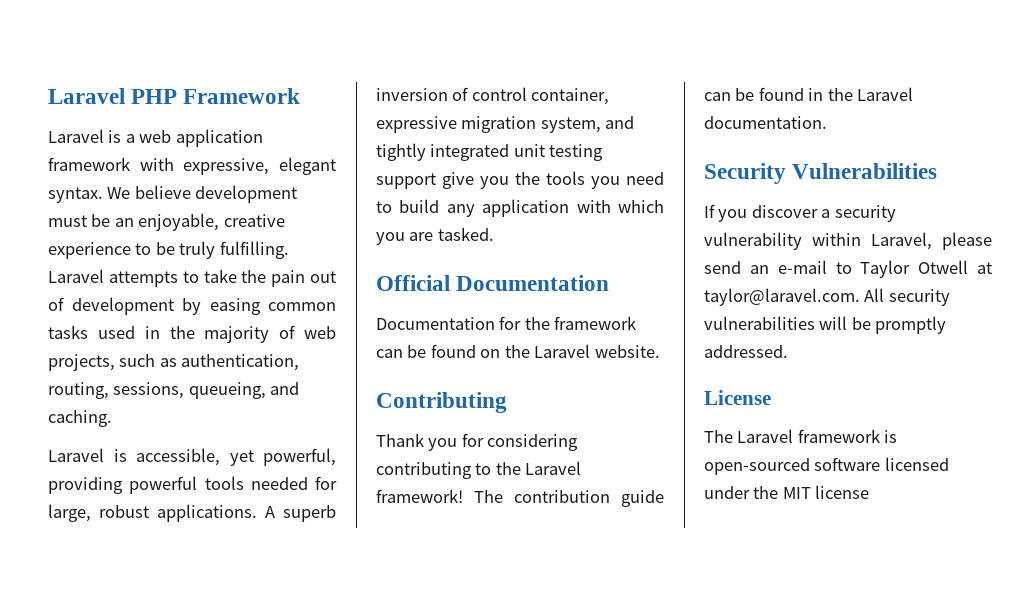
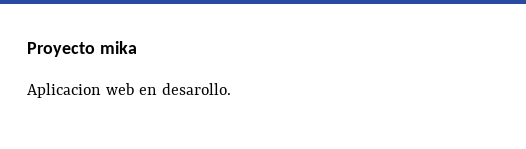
[48,88,301,104] [48,129,263,147] [48,157,336,175] [48,185,298,203] [48,213,285,231] [48,241,289,259] [48,269,336,287] [48,297,336,315] [48,325,337,343] [48,354,300,371] [48,382,300,399] [48,410,112,427] [48,448,336,466] [48,476,337,494] [48,504,336,522] [376,87,610,105] [376,116,635,133] [376,143,604,161] [376,171,664,189] [376,199,664,217] [376,227,494,245] [376,275,610,291] [376,316,637,330] [376,344,660,358] [376,392,507,413] [376,433,579,451] [376,461,582,479] [376,489,664,507] [704,87,914,101] [704,116,827,129] [704,163,938,184] [704,204,896,222] [704,232,992,250] [704,260,992,278] [704,288,950,306] [704,316,947,334] [704,345,788,358] [704,390,771,405] [704,429,898,443] [704,457,949,475] [704,485,870,499] Laravel PHP Framework // Laravel is a web application framework with expressive, elegant syntax. We believe development must be an enjoyable, creative experience to be truly fulfilling. Laravel attempts to take the pain out of development by easing common tasks used in the majority of web projects, such as authentication, routing, sessions, queueing, and caching. // Laravel is accessible, yet powerful, providing powerful tools needed for large, robust applications. A superb inversion of control container, expressive migration system, and tightly integrated unit testing support give you the tools you need to build any application with which you are tasked. // Official Documentation // Documentation for the framework can be found on the Laravel website. // Contributing // Thank you for considering contributing to the Laravel framework! The contribution guide can be found in the Laravel documentation. // Security Vulnerabilities // If you discover a security vulnerability within Laravel, please send an e-mail to Taylor Otwell at taylor@laravel.com. All security vulnerabilities will be promptly addressed. // License // The Laravel framework is open-sourced software licensed under the MIT license -> [27,41,137,57] [27,83,232,98] Proyecto mika // Aplicacion web en desarollo.

